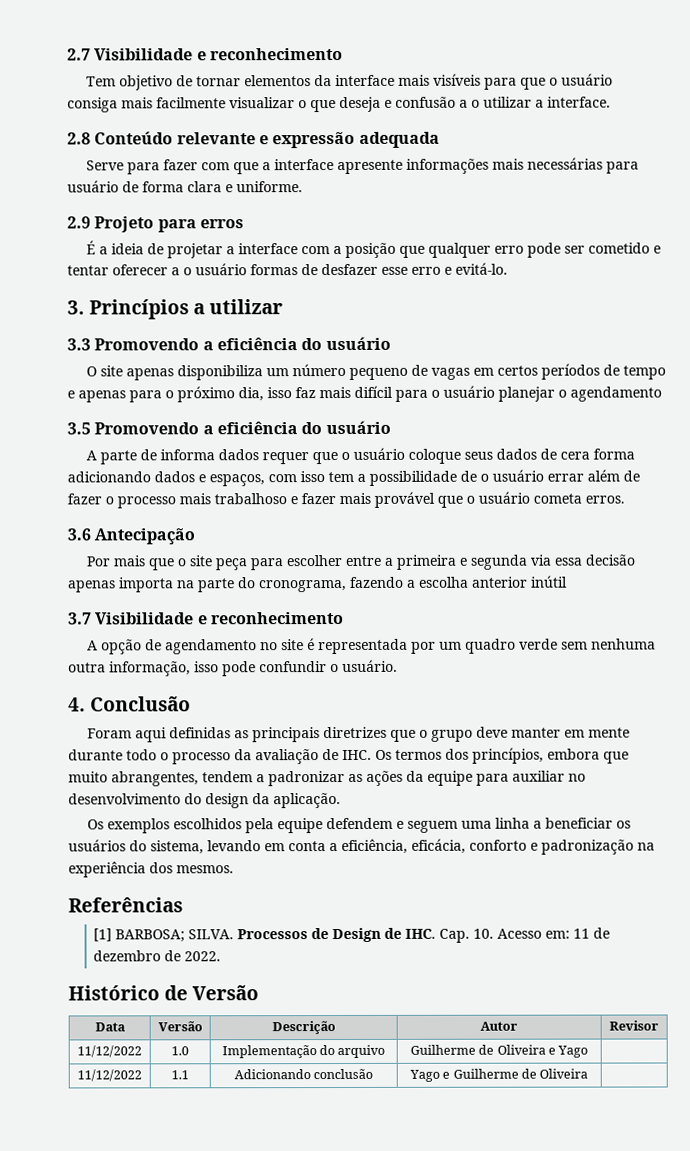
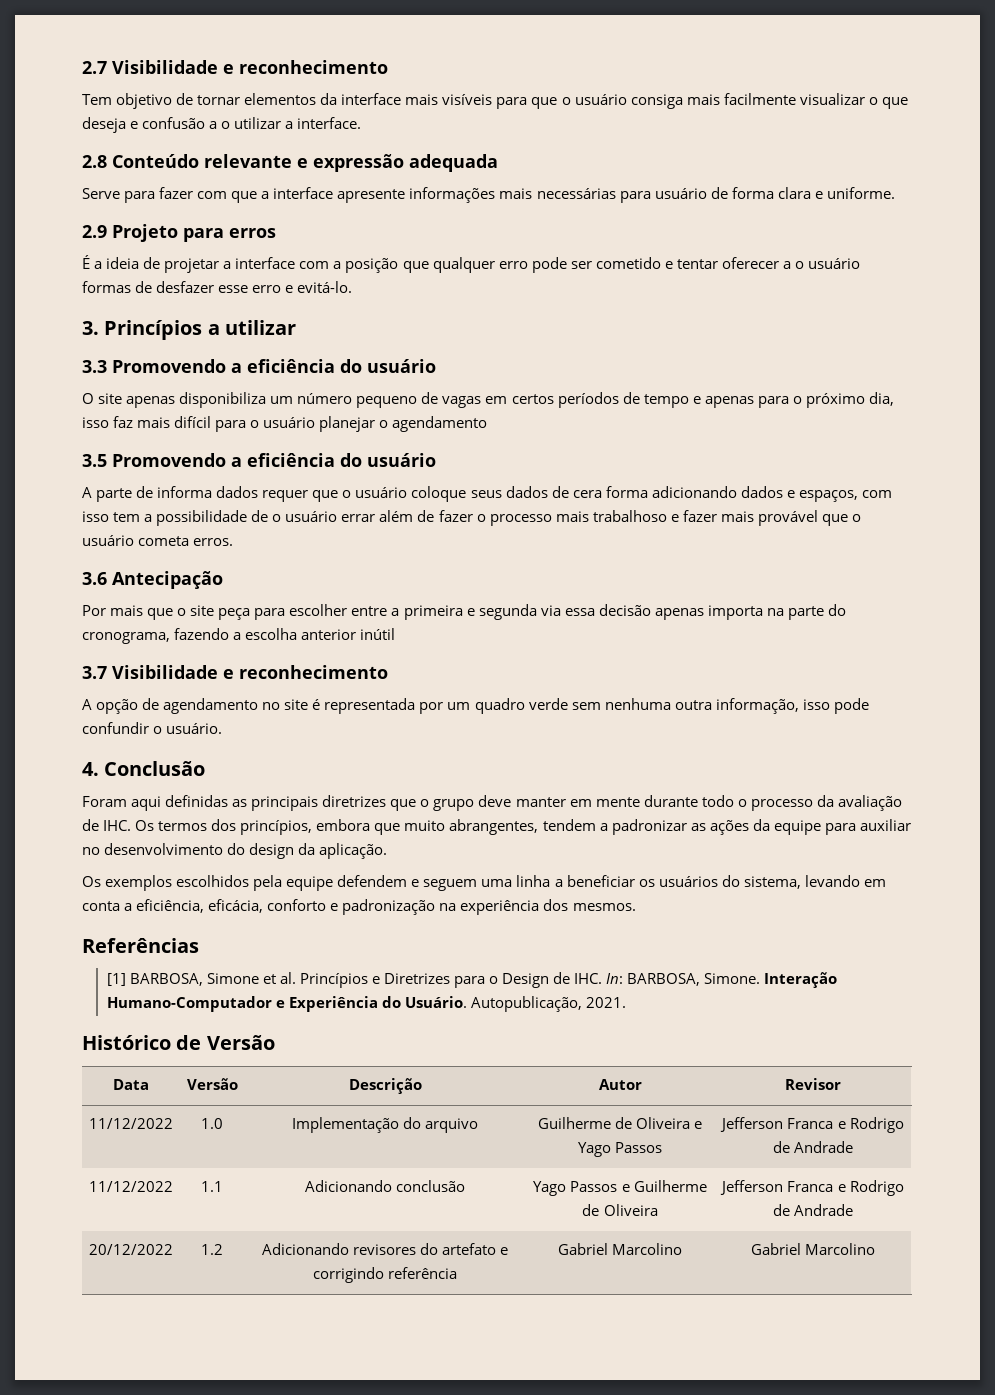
[115,927,611,943] [93,950,222,962] BARBOSA; SILVA. Processos de Design de IHC. Cap. 10. Acesso em: 11 de dezembro de 2022. -> [129,972,838,988] [106,996,626,1012] BARBOSA, Simone et al. Princípios e Diretrizes para o Design de IHC. In: BARBOSA, Simone. Interação Humano-Computador e Experiência do Usuário. Autopublicação, 2021.
(589, 1051) | -> [615,1142,663,1153] [720,1117,904,1133] [772,1141,854,1153] Passos | Jefferson Franca e Rodrigo de Andrade
(440, 1075) none -> [570,1181,618,1192] Passos
(589, 1073) none -> [720,1180,904,1196] [772,1204,854,1216] [89,1244,173,1255] [201,1244,223,1255] [261,1243,509,1255] [312,1267,458,1283] [557,1243,683,1255] [750,1243,876,1255] Jefferson Franca e Rodrigo de Andrade // 20/12/2022 | 1.2 | Adicionando revisores do artefato e corrigindo referência | Gabriel Marcolino | Gabriel Marcolino

